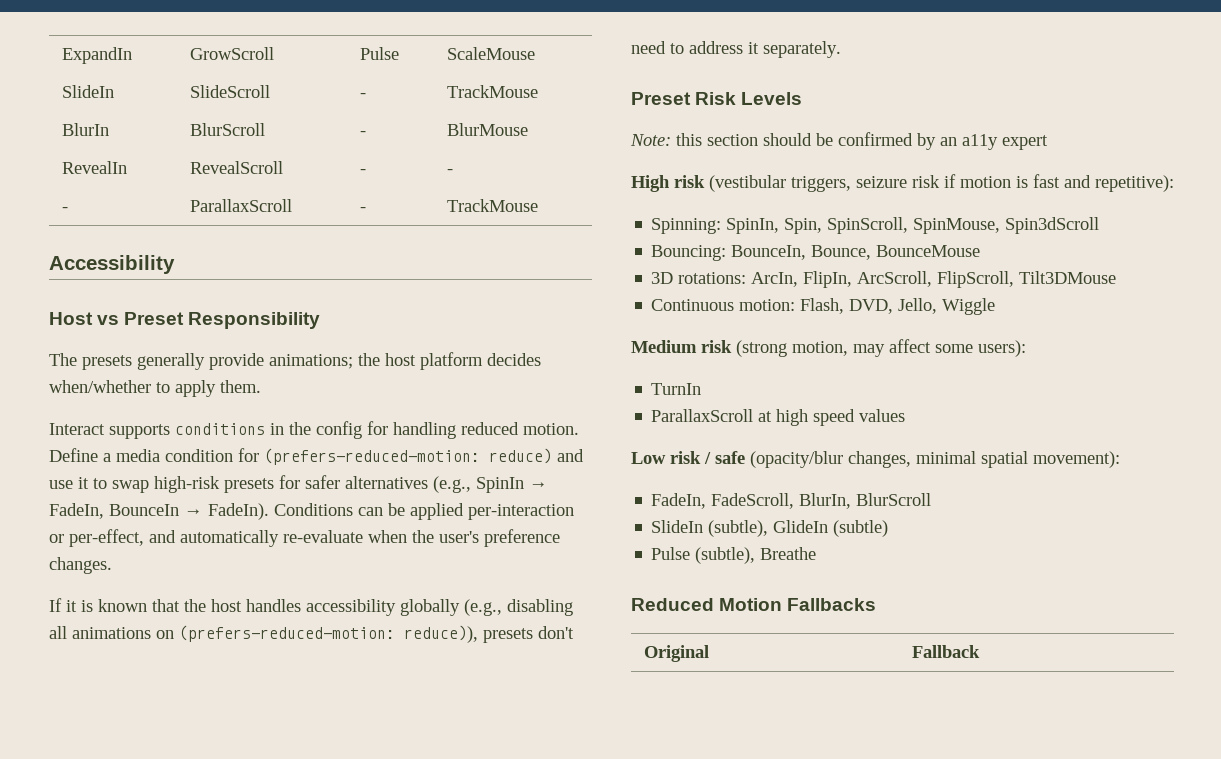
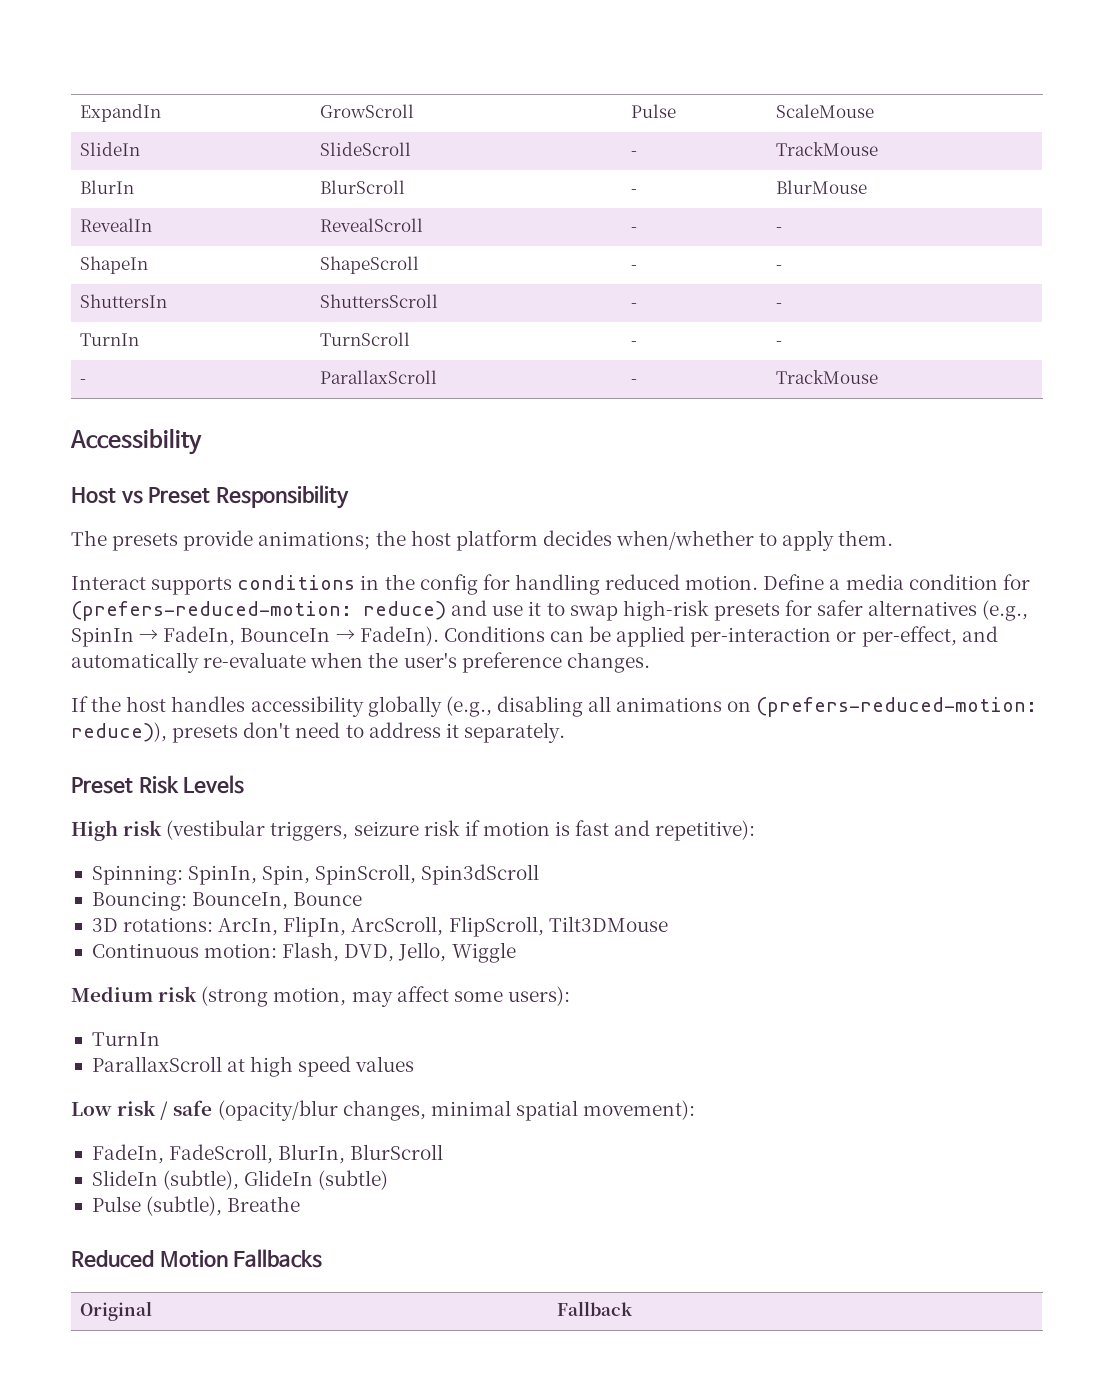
(453, 171) none -> [79,256,148,274] [319,256,419,274] [630,265,637,270] [775,265,782,270] [79,294,167,308] [319,294,438,308] [630,303,637,308] [775,303,782,308] [79,333,139,346] [319,332,410,346] [630,341,637,346] [775,341,782,346] // ShapeIn | ShapeScroll | - | - // ShuttersIn | ShuttersScroll | - | - // TurnIn | TurnScroll | - | -
[137,353,205,370] generally -> (179, 542) none
[66,599,180,612] it is known that -> (88, 704) none
[630,132,1048,150] // Note: this section should be confirmed by an a11y expert -> (245, 784) none
[913,218,1001,234] SpinMouse, -> (417, 874) none
[811,245,981,260] Bounce, BounceMouse -> [293,892,363,906] Bounce

